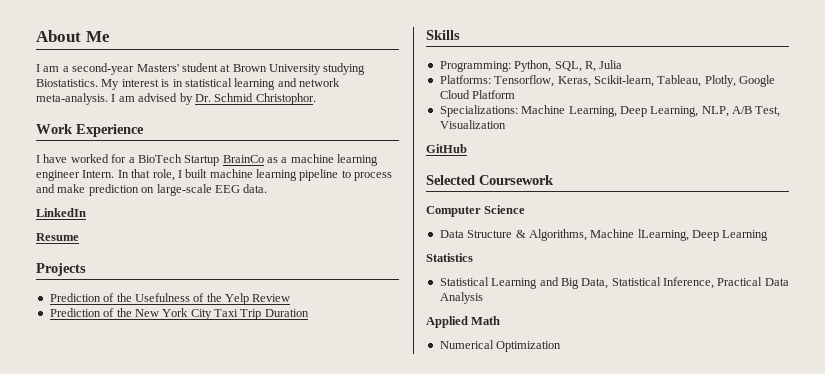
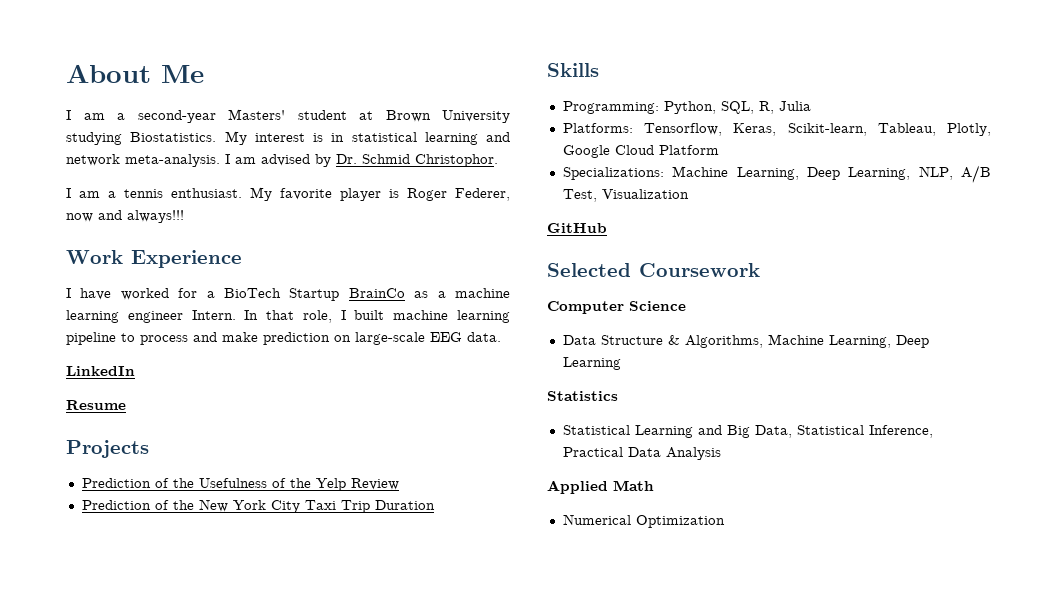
(316, 99) none -> [66,187,510,201] [66,210,184,223] // I am a tennis enthusiast. My favorite player is Roger Federer, now and always!!!
[637,229,689,241] lLearning, -> [828,335,891,348] Learning,

